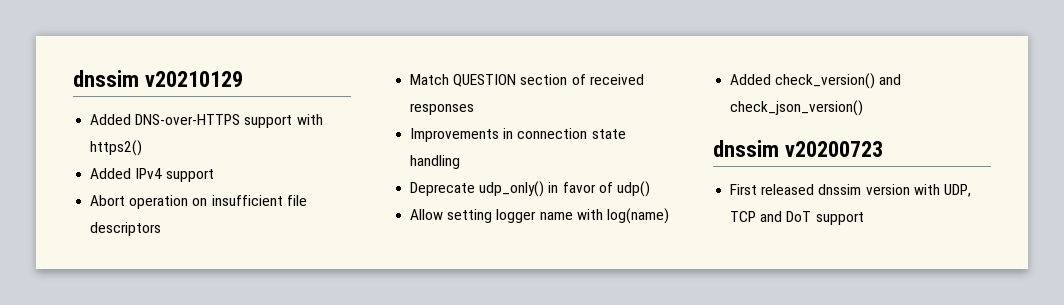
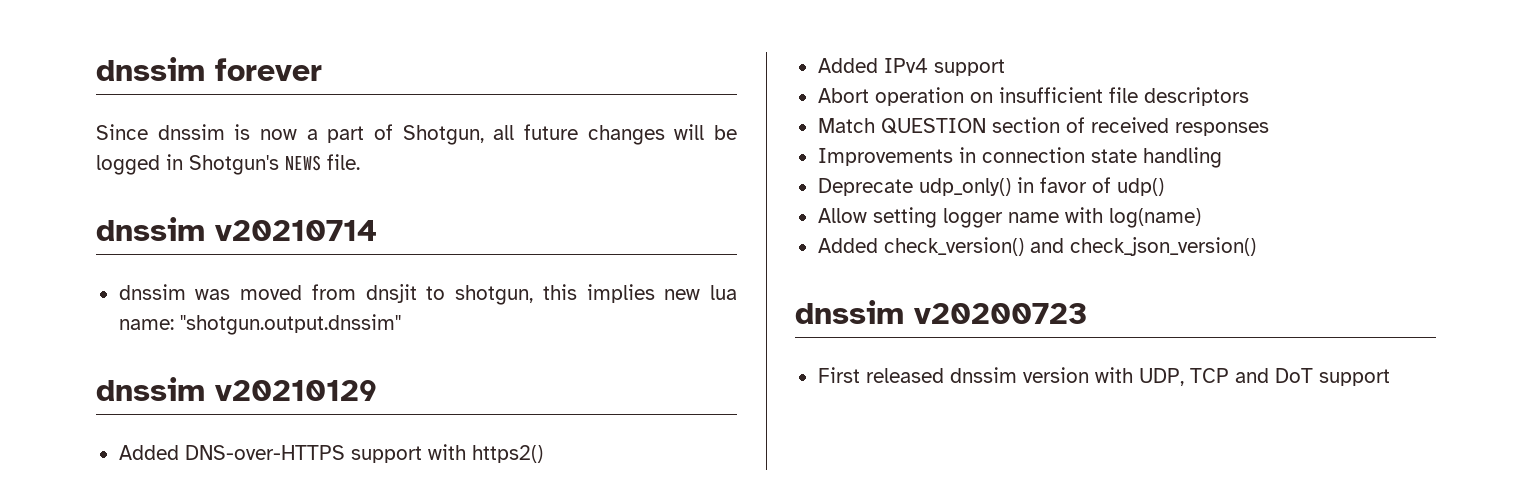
[73,70,139,87] dnssim -> [96,57,322,81] [96,124,737,145] [96,154,360,175] [96,217,377,241] [118,284,737,305] [118,314,401,335] [96,377,205,401] dnssim forever // Since dnssim is now a part of Shotgun, all future changes will be logged in Shotgun's NEWS file. // dnssim v20210714 // dnssim was moved from dnsjit to shotgun, this implies new lua name: "shotgun.output.dnssim" // dnssim

